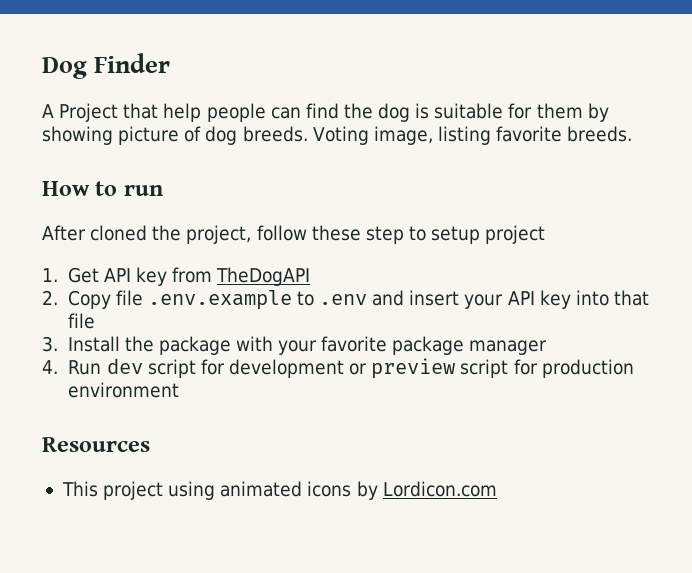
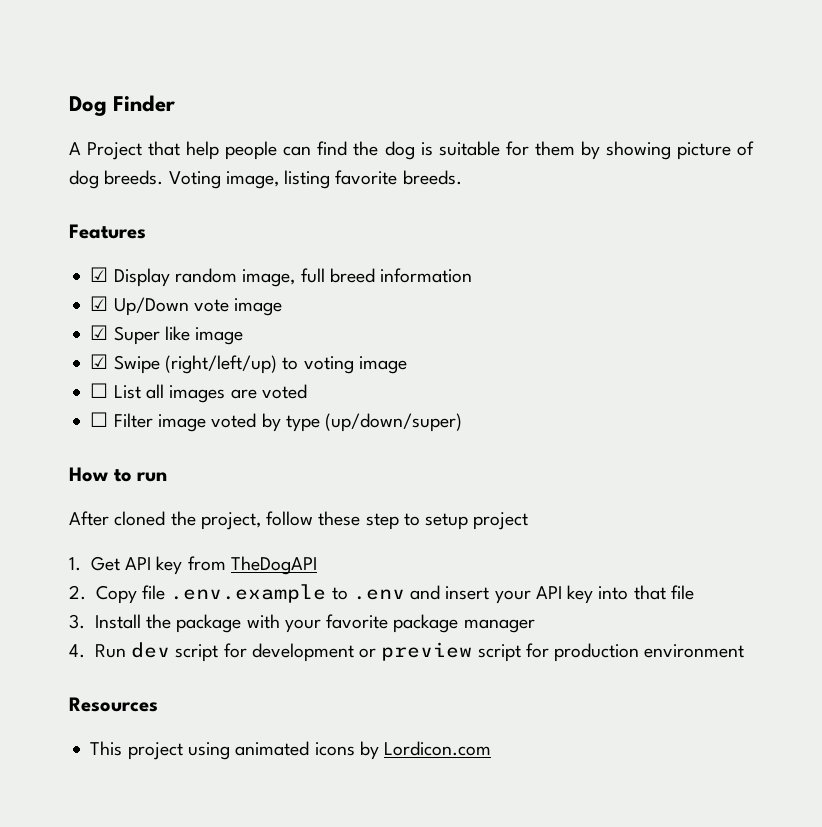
(633, 134) none -> [69,224,146,239] [90,267,473,287] [90,296,283,316] [90,325,244,345] [90,354,407,374] [90,383,307,403] [90,412,463,432] // Features // ☑ Display random image, full breed information // ☑ Up/Down vote image // ☑ Super like image // ☑ Swipe (right/left/up) to voting image // ☐ List all images are voted // ☐ Filter image voted by type (up/down/super)

